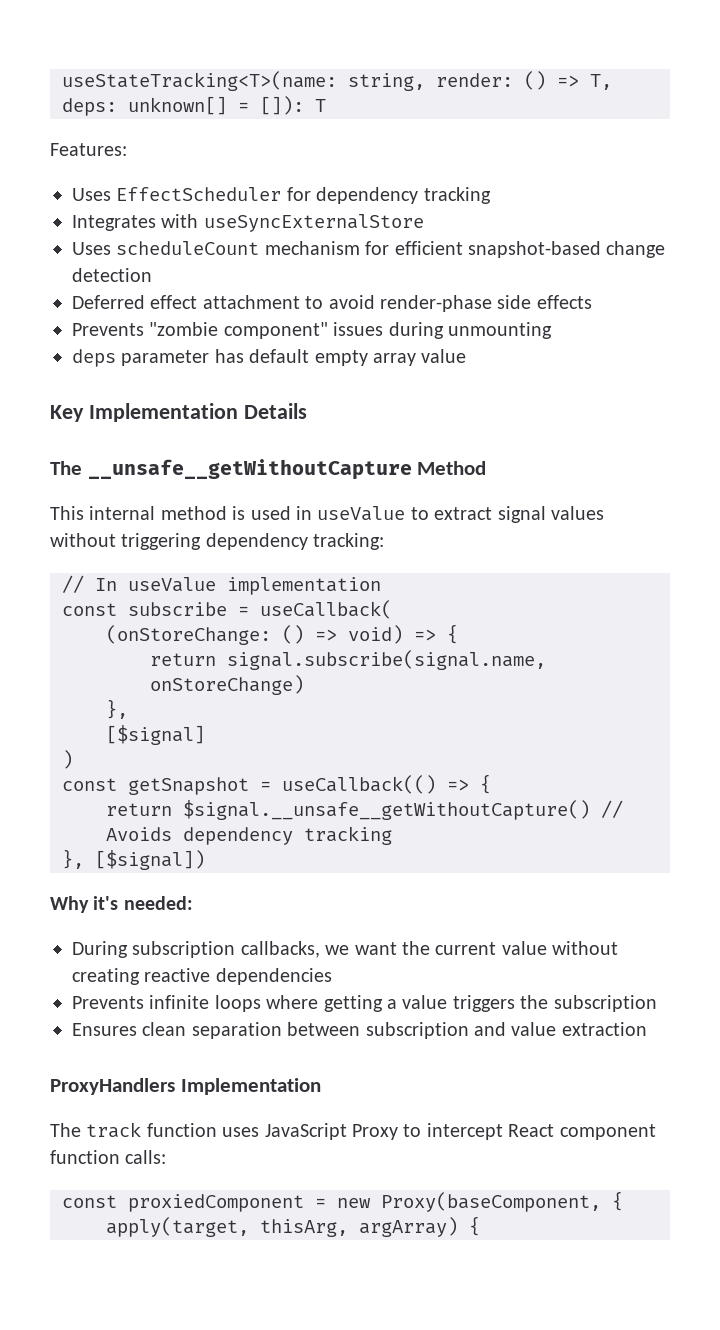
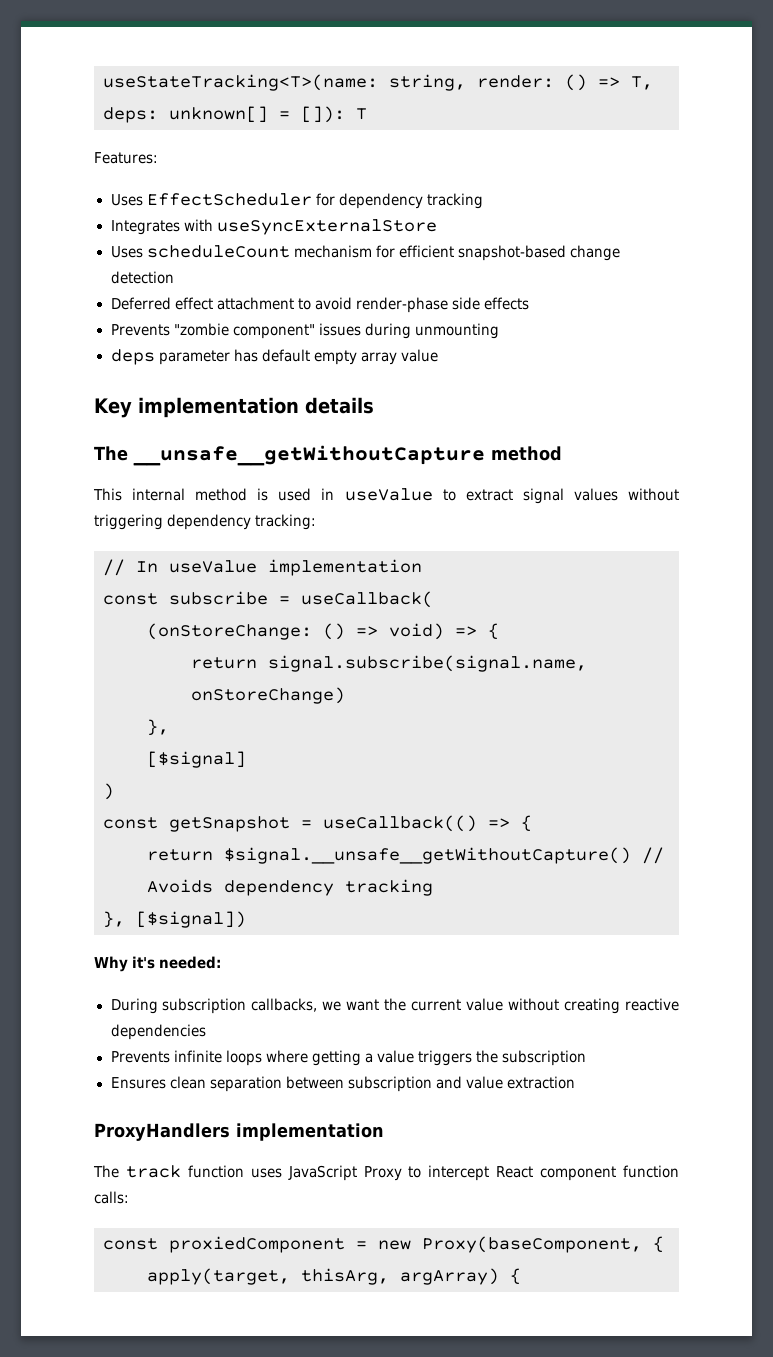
[88,403,307,422] Implementation Details -> [138,397,374,418] implementation details
[417,461,487,475] Method -> [491,446,562,461] method
[180,1078,321,1095] Implementation -> [236,1123,384,1141] implementation

